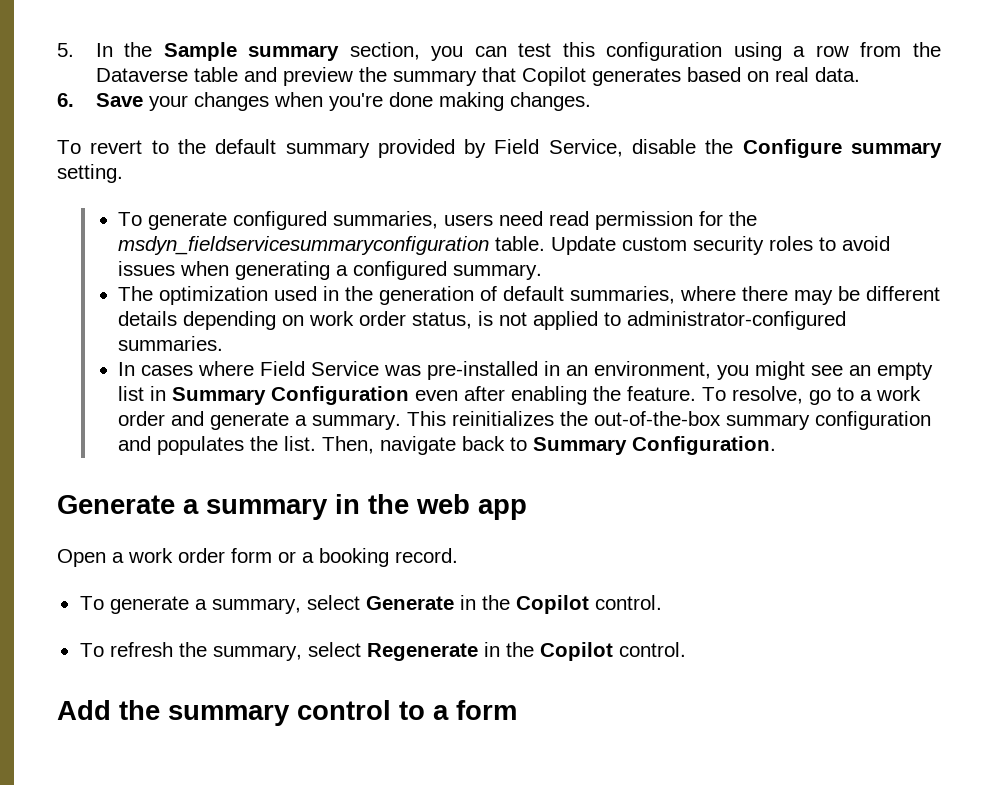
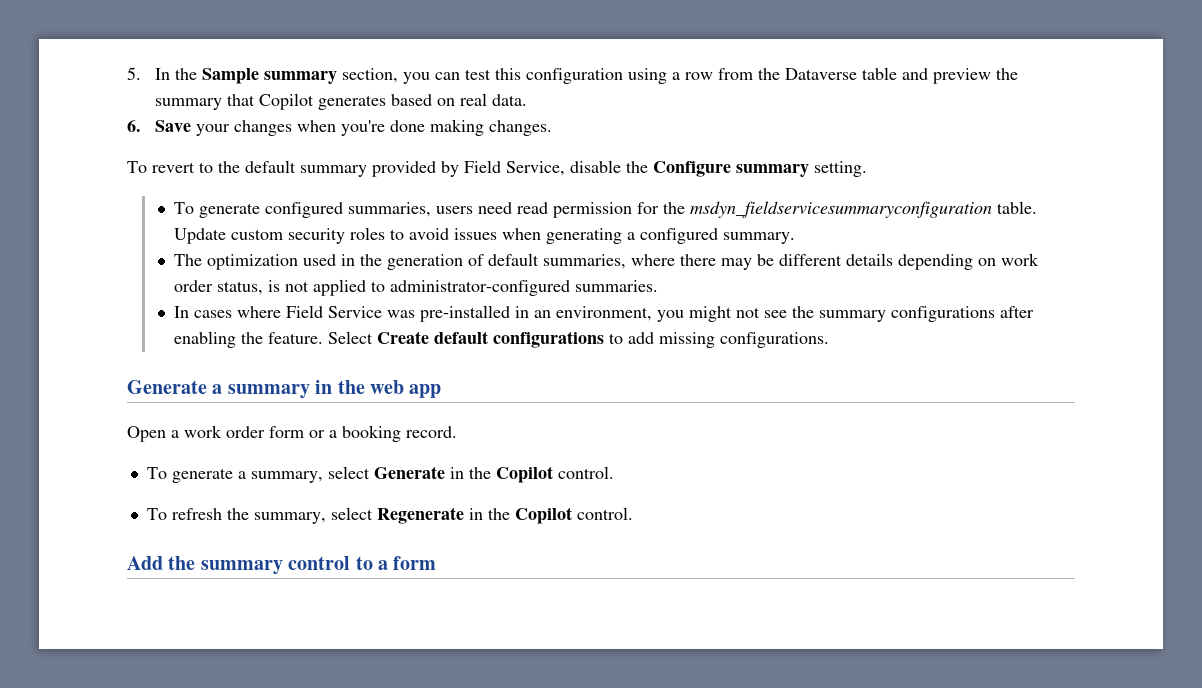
[811,362,934,380] [118,386,922,405] [118,411,932,430] [118,436,777,455] see an empty list in Summary Configuration even after enabling the feature. To resolve, go to a work order and generate a summary. This reinitializes the out-of-the-box summary configuration and populates the list. Then, navigate back to Summary Configuration. -> [736,306,1035,322] [174,331,830,348] not see the summary configurations after enabling the feature. Select Create default configurations to add missing configurations.

